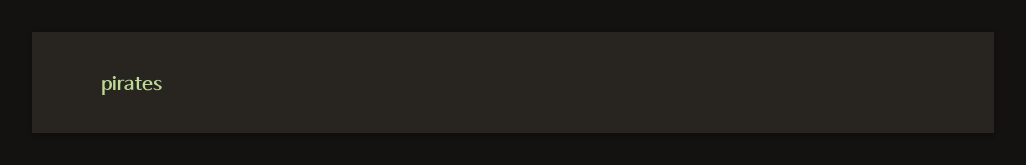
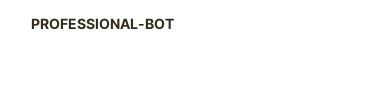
[101,76,162,95] pirates -> [31,18,174,30] PROFESSIONAL-BOT

